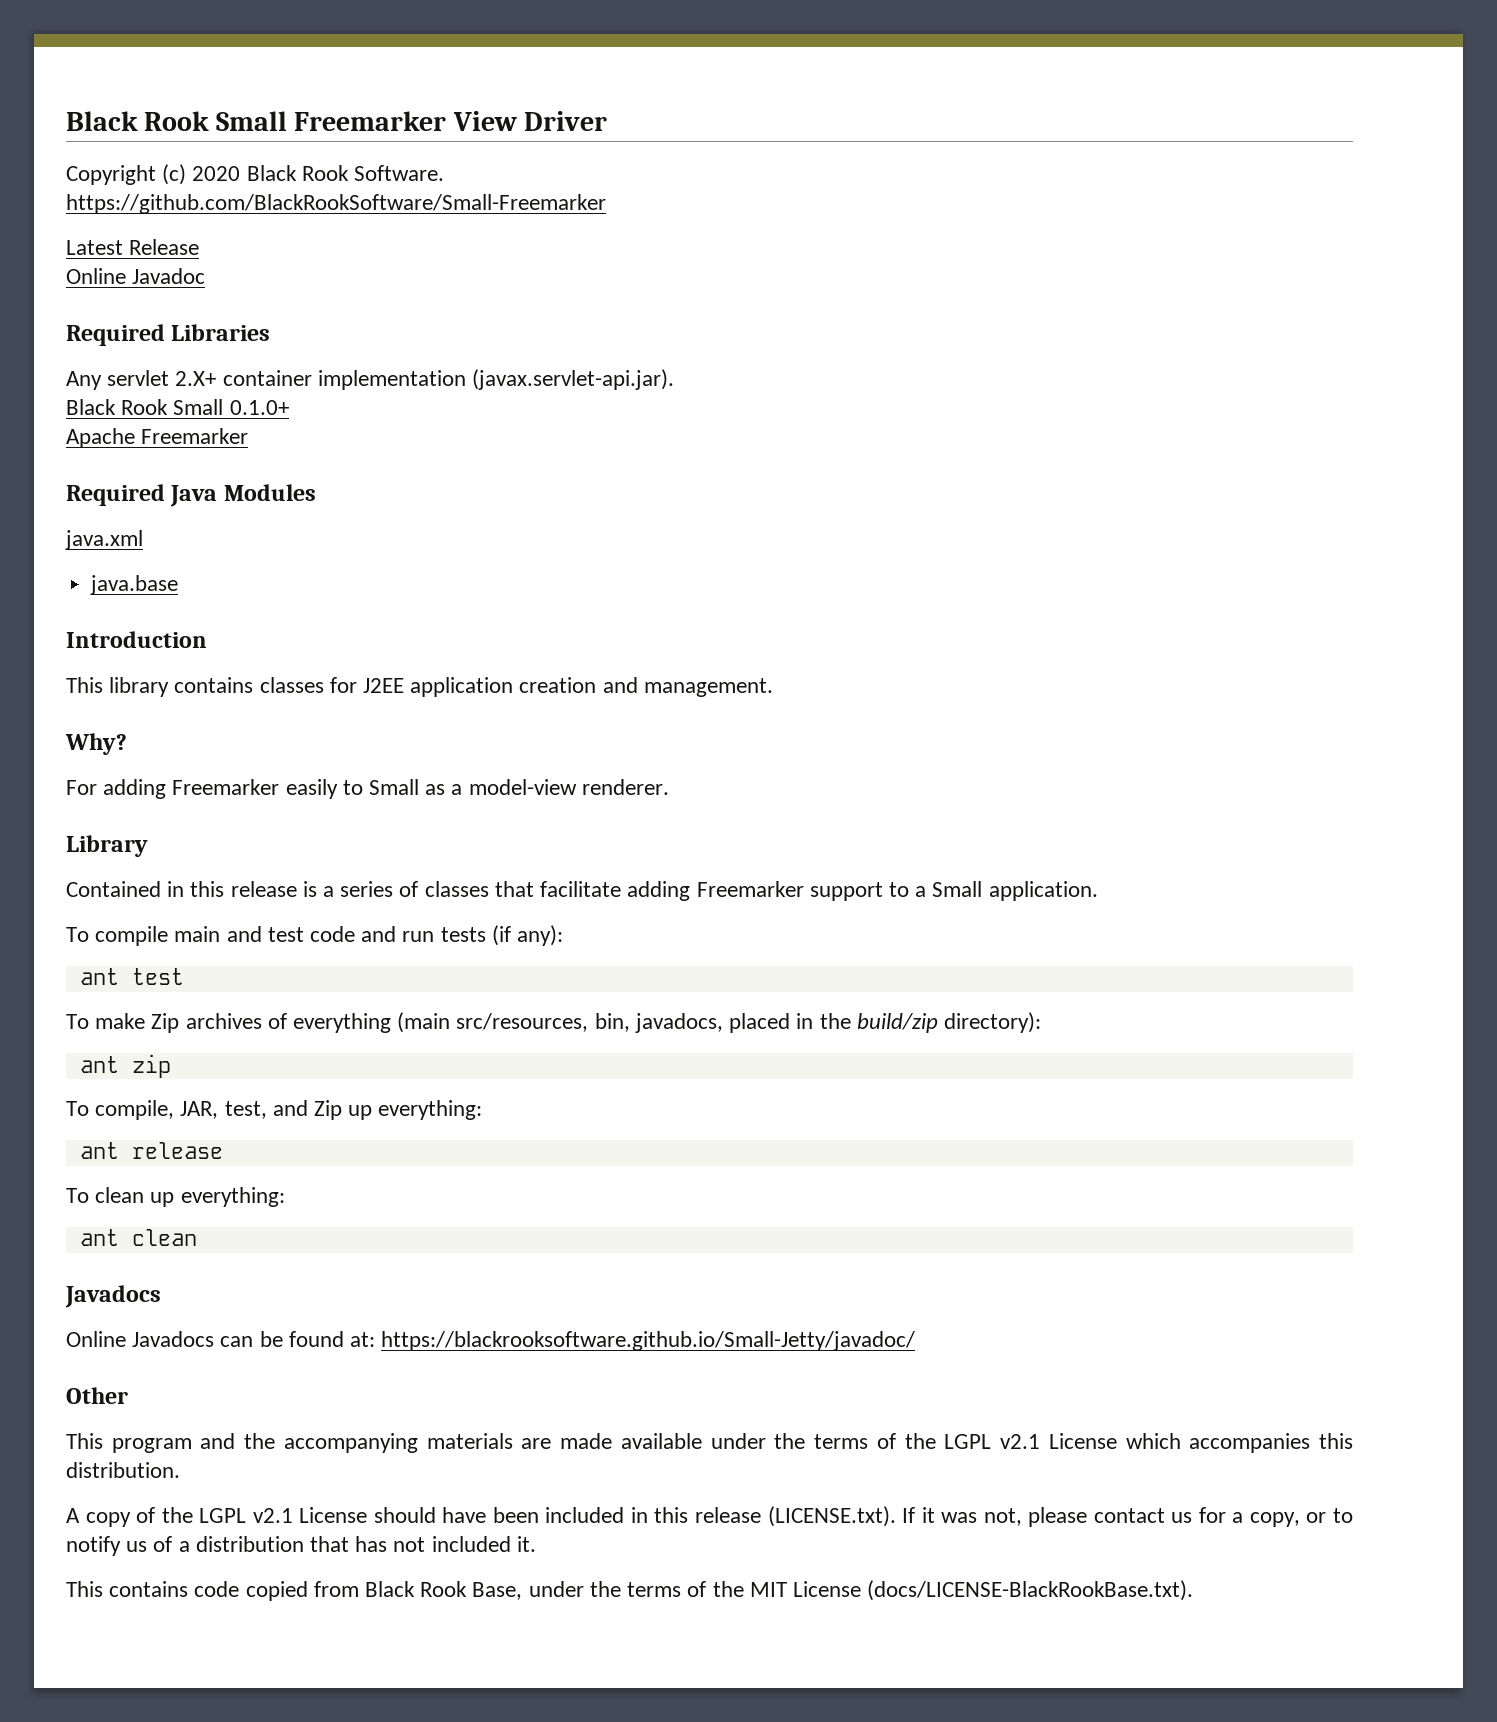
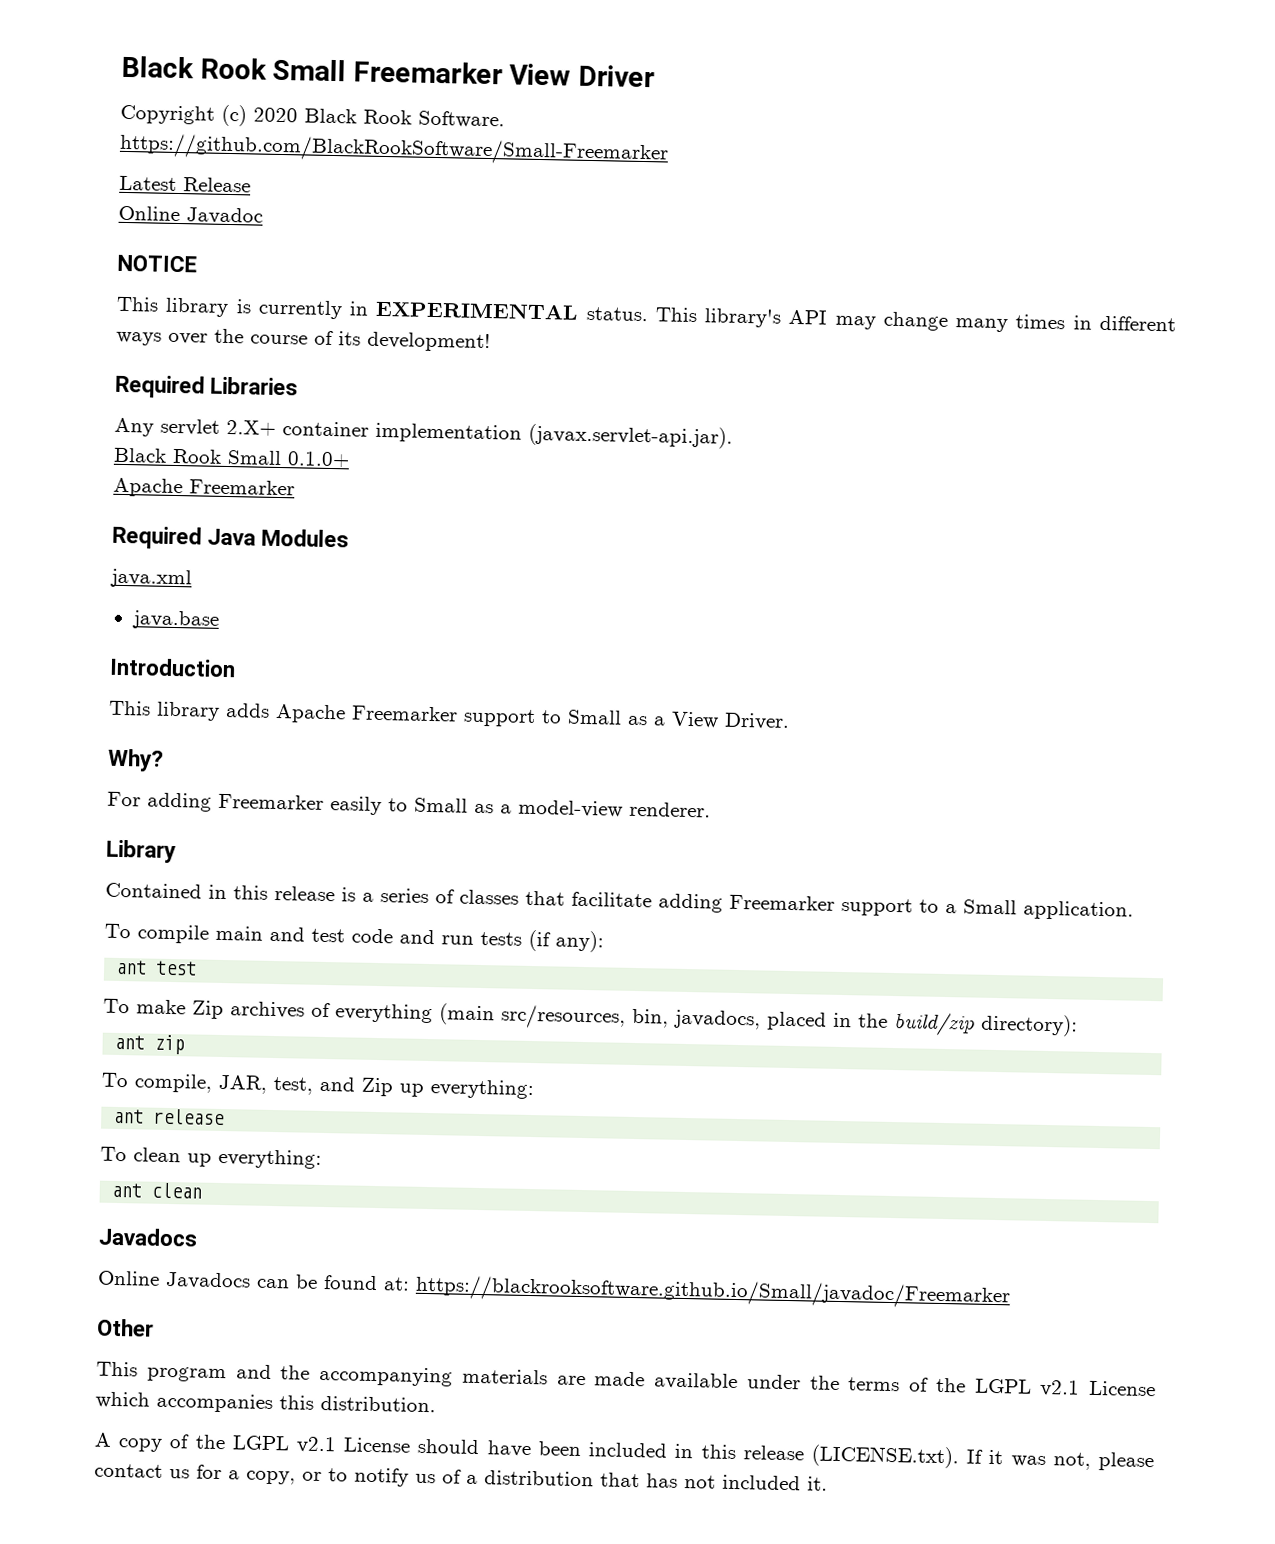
(206, 276) none -> [117,254,197,273] [116,296,1176,333] [116,328,491,353] // NOTICE // This library is currently in EXPERIMENTAL status. This library's API may change many times in different ways over the course of its development!
[174,677,773,697] contains classes for J2EE application creation and management. -> [225,703,790,730] adds Apache Freemarker support to Small as a View Driver.
[381,1331,916,1351] https://blackrooksoftware.github.io/Small-Jetty/javadoc/ -> [415,1274,1011,1310] https://blackrooksoftware.github.io/Small/javadoc/Freemarker
[66,1580,1194,1601] // This contains code copied from Black Rook Base, under the terms of the MIT License (docs/LICENSE-BlackRookBase.txt). -> (828, 1483) none

